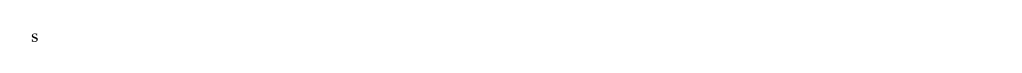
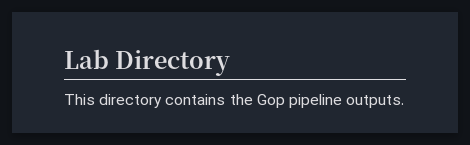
[31,33,38,42] s -> [64,49,231,76] [64,94,405,108] Lab Directory // This directory contains the Gop pipeline outputs.

